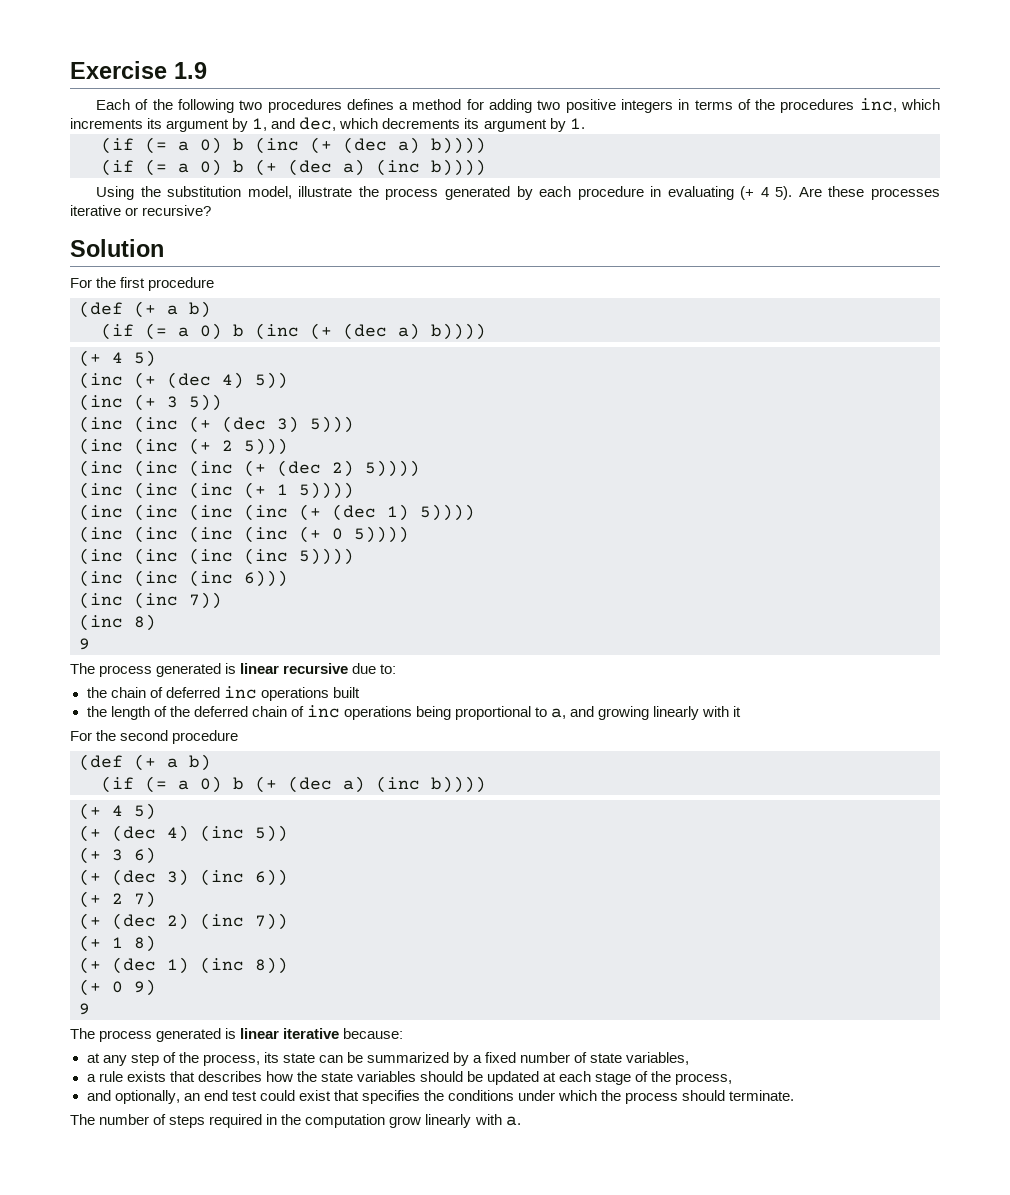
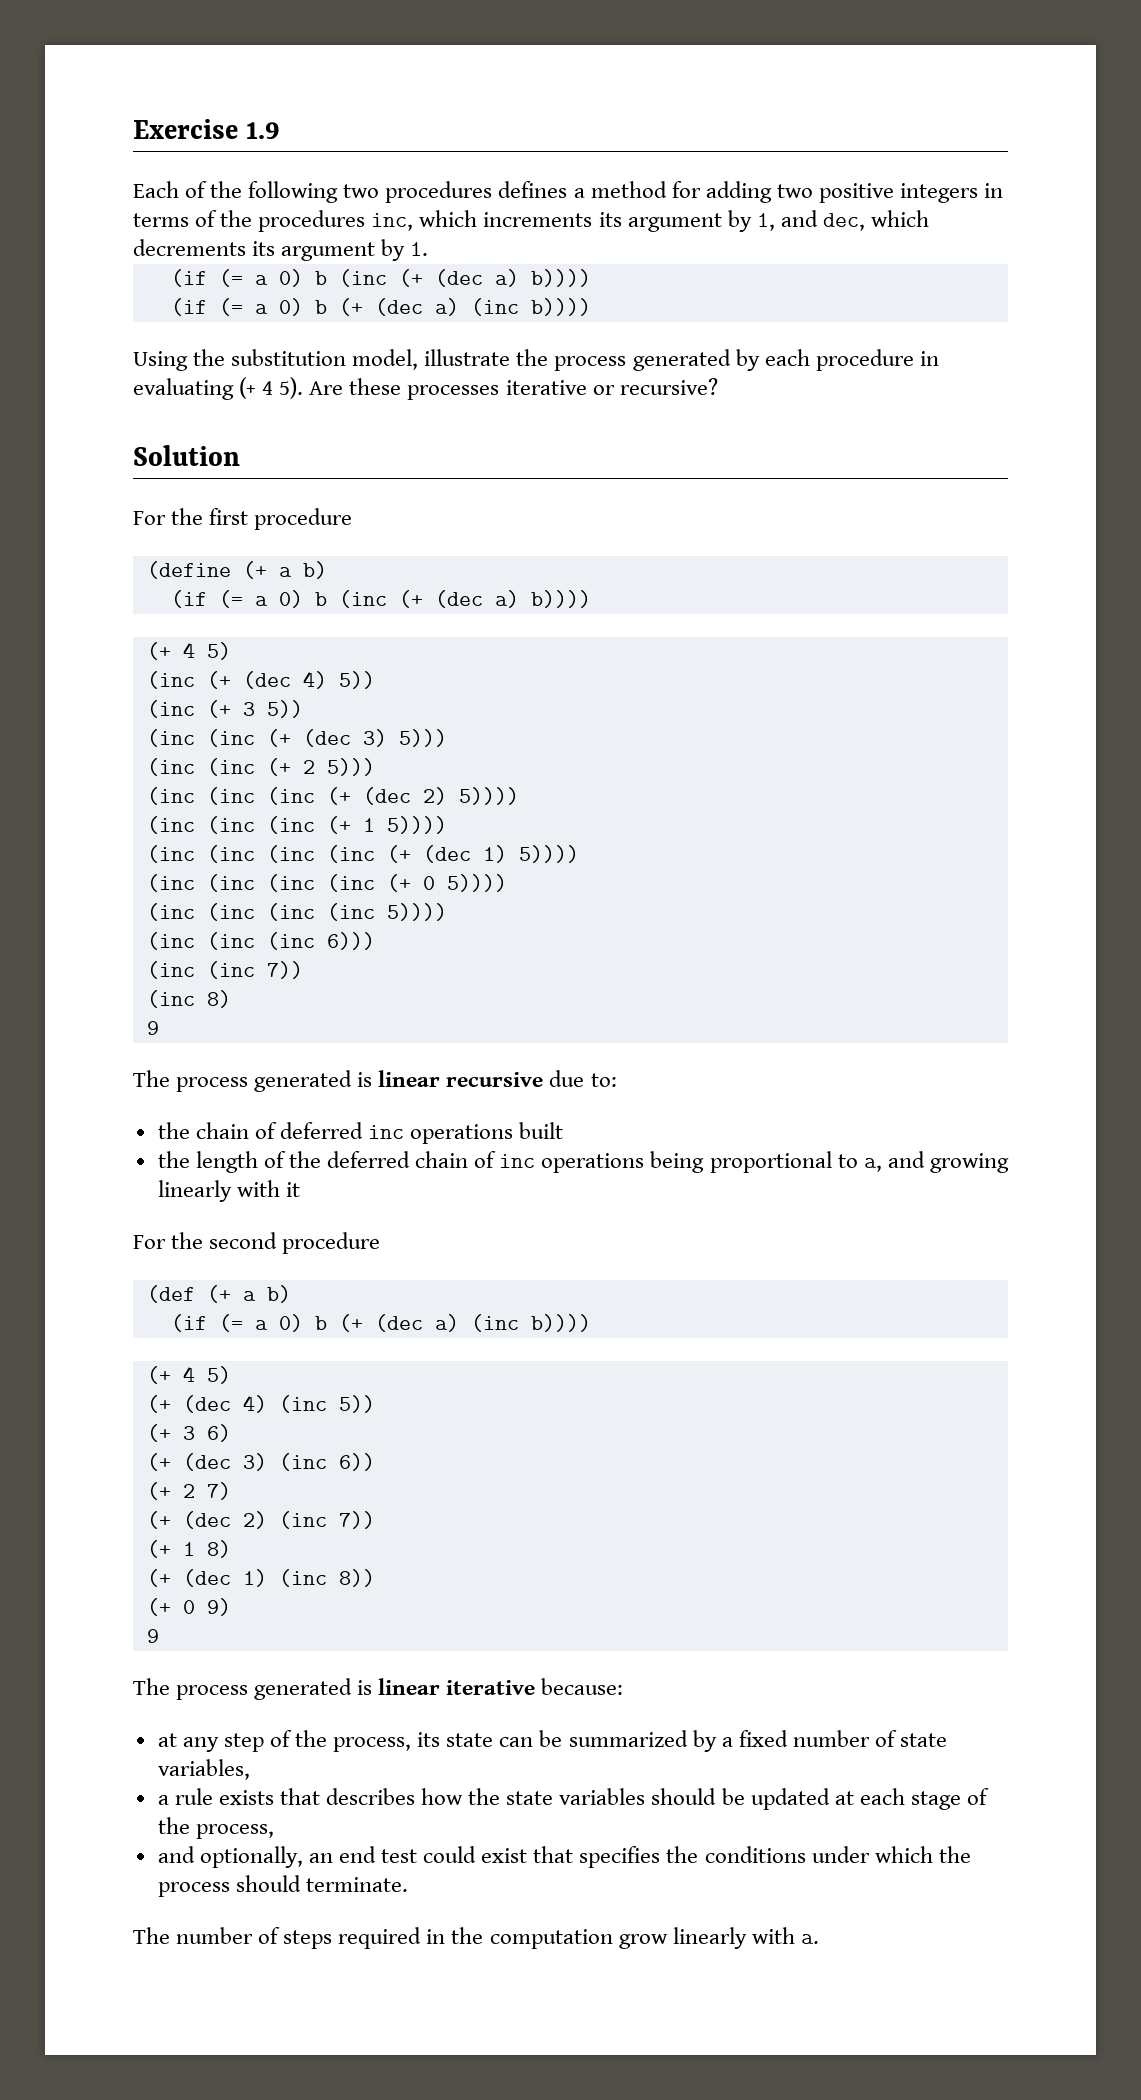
[79,301,123,318] (def -> [146,561,231,579] (define

